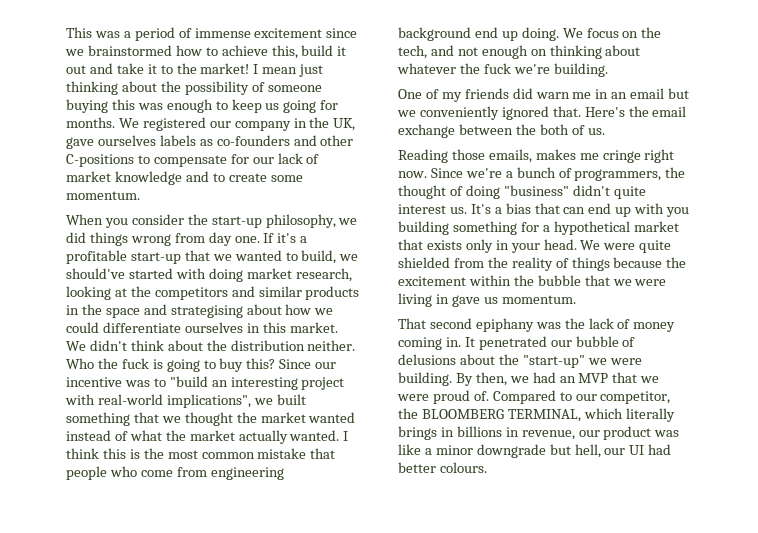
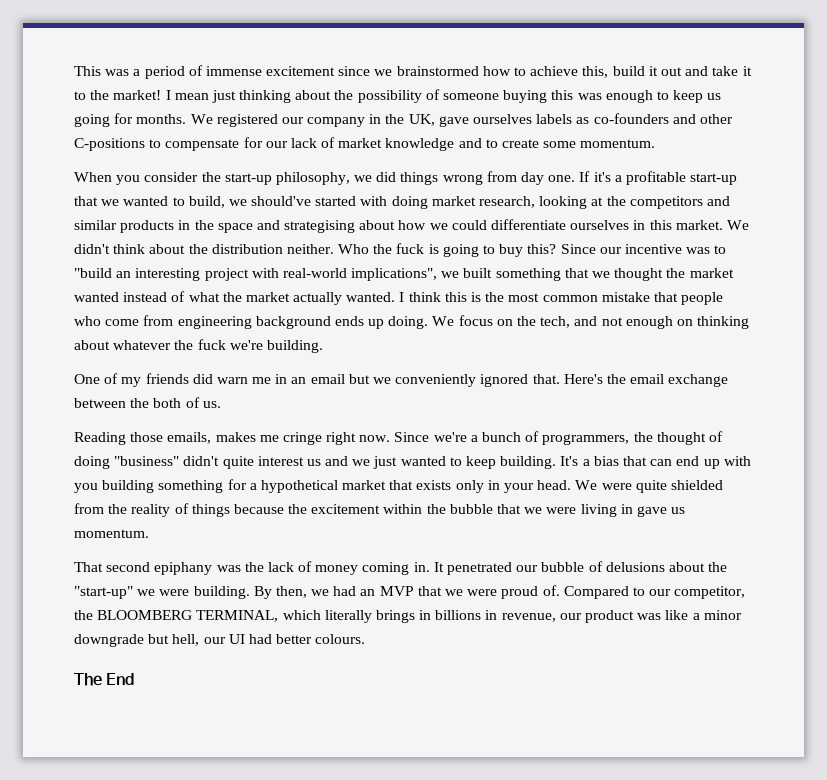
[474,27,498,38] end -> [334,316,364,326] ends
[449,207,467,214] us. -> [306,456,557,469] us and we just wanted to keep building.
(487, 467) none -> [74,673,135,686] // The End

